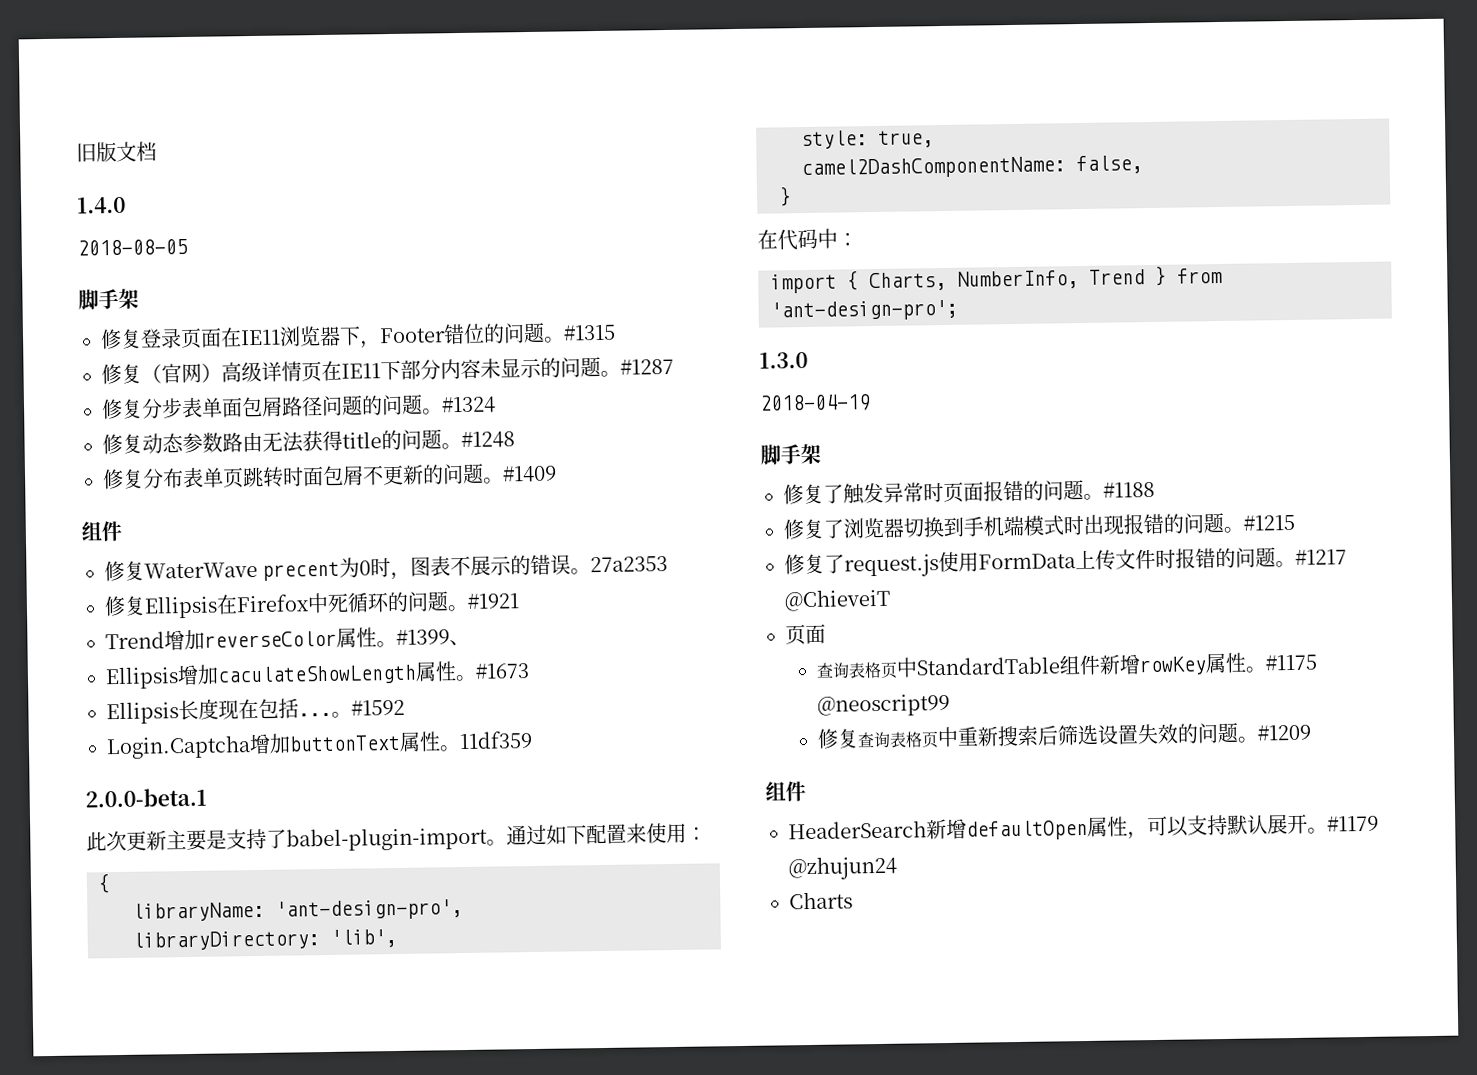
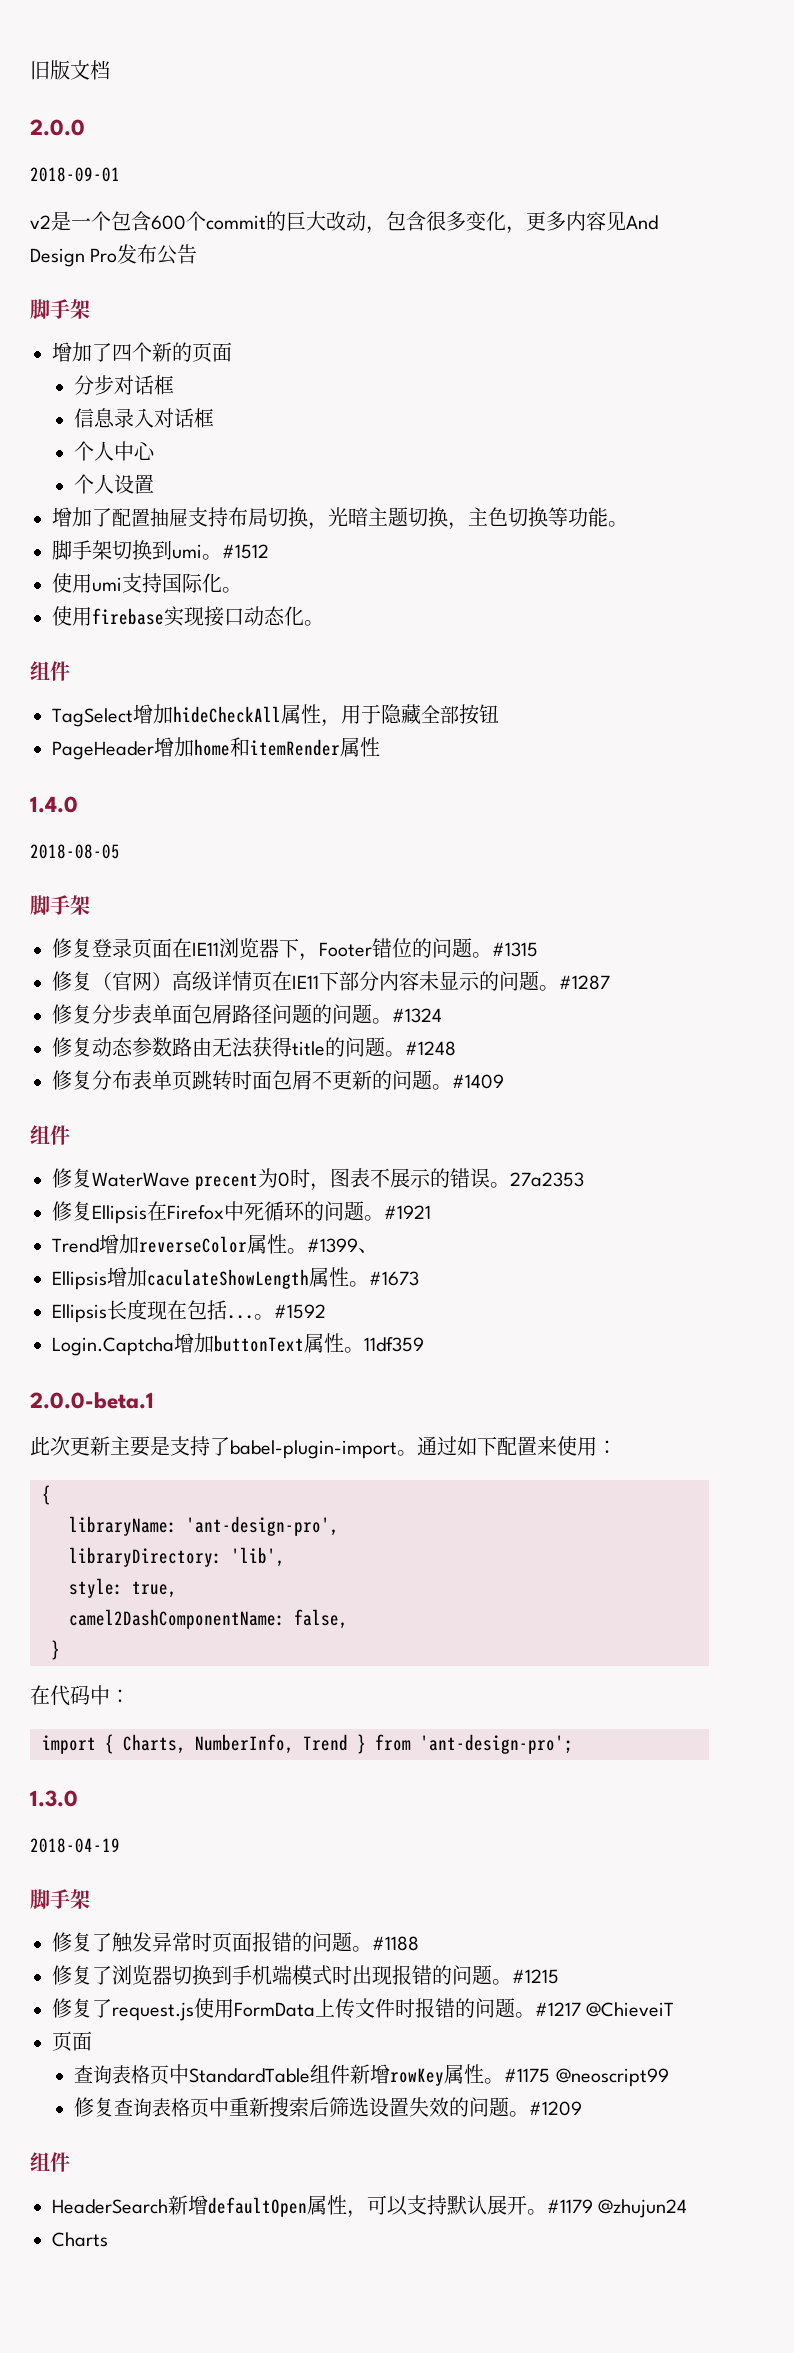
(157, 151) none -> [30,119,85,136] [30,167,120,182] [30,211,658,234] [30,244,198,267] [30,299,90,319] [52,342,232,362] [74,375,175,395] [74,408,215,428] [74,441,157,461] [74,474,155,494] [52,507,628,530] [52,540,269,560] [52,573,242,593] [52,606,324,627] [30,661,70,681] [52,704,499,727] [52,737,380,760] // 2.0.0 // 2018-09-01 // v2是一个包含600个commit的巨大改动，包含很多变化，更多内容见And Design Pro发布公告 // 脚手架 // 增加了四个新的页面 // 分步对话框 // 信息录入对话框 // 个人中心 // 个人设置 // 增加了配置抽屉支持布局切换，光暗主题切换，主色切换等功能。 // 脚手架切换到umi。#1512 // 使用umi支持国际化。 // 使用firebase实现接口动态化。 // 组件 // TagSelect增加hideCheckAll属性，用于隐藏全部按钮 // PageHeader增加home和itemRender属性

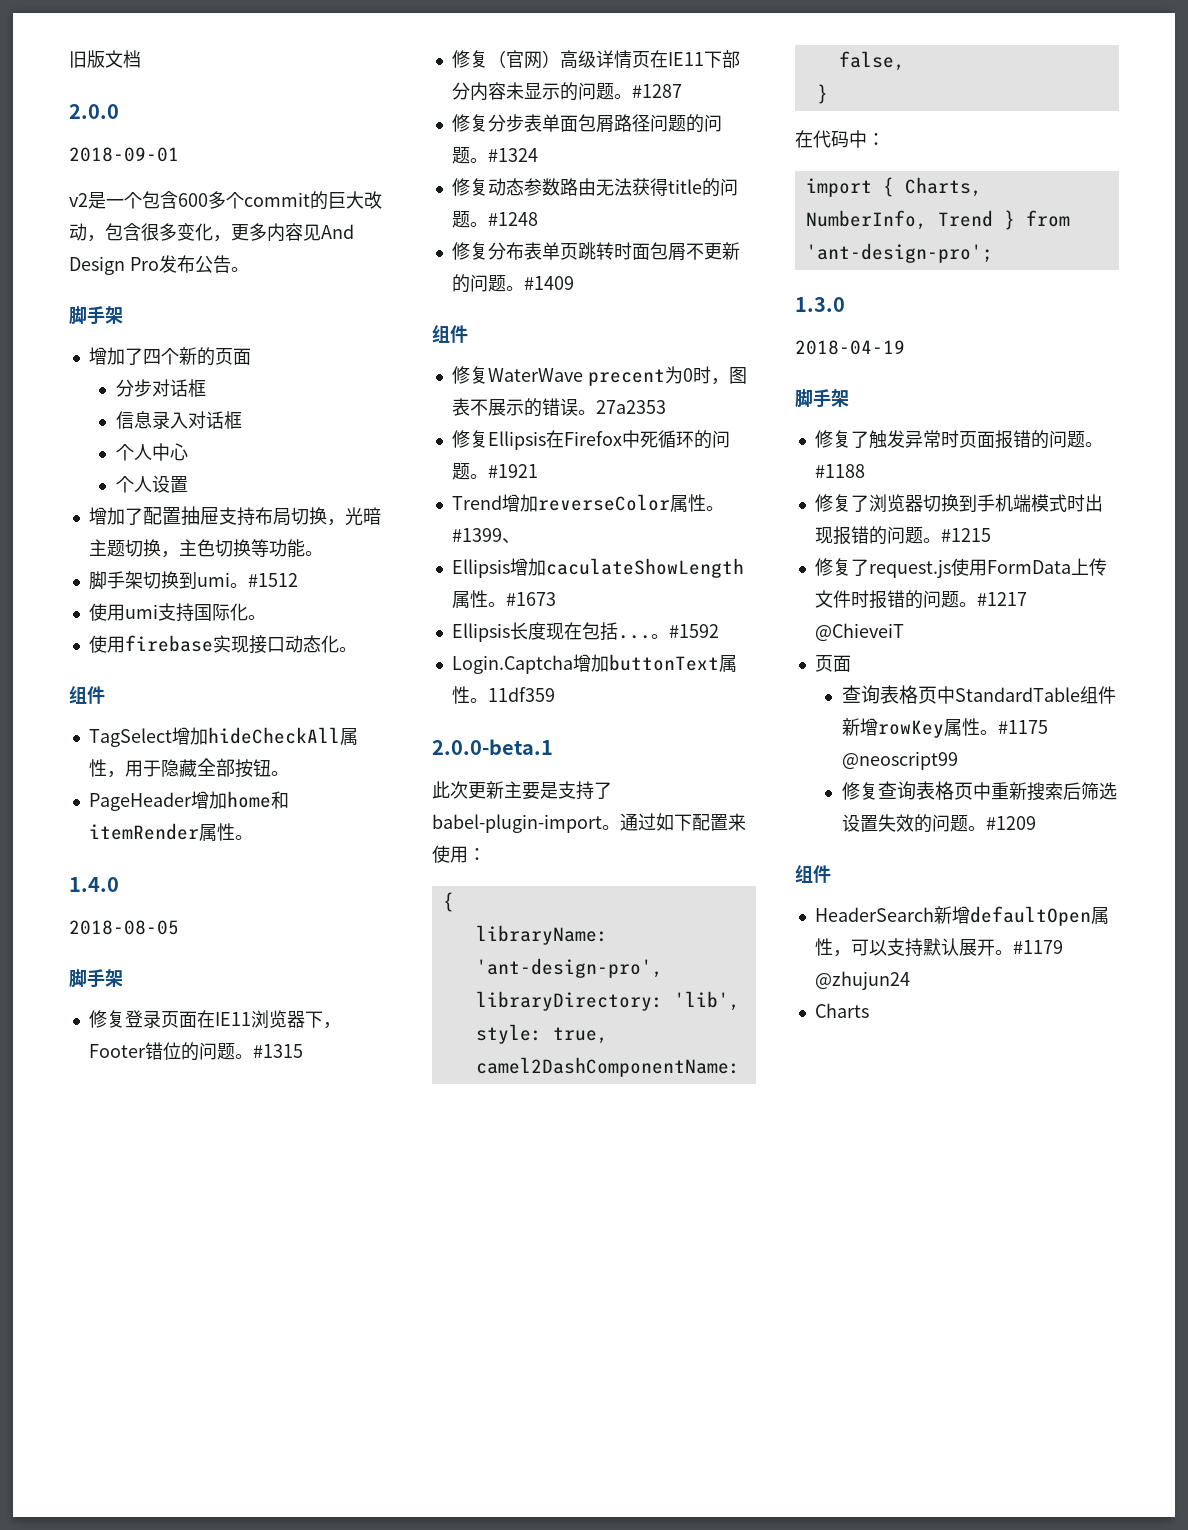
(186, 222) none -> [208,191,226,209] 多
(198, 254) none -> [230,267,249,272] 。
(499, 713) none -> [270,771,289,776] 。
(380, 747) none -> [234,835,253,840] 。

